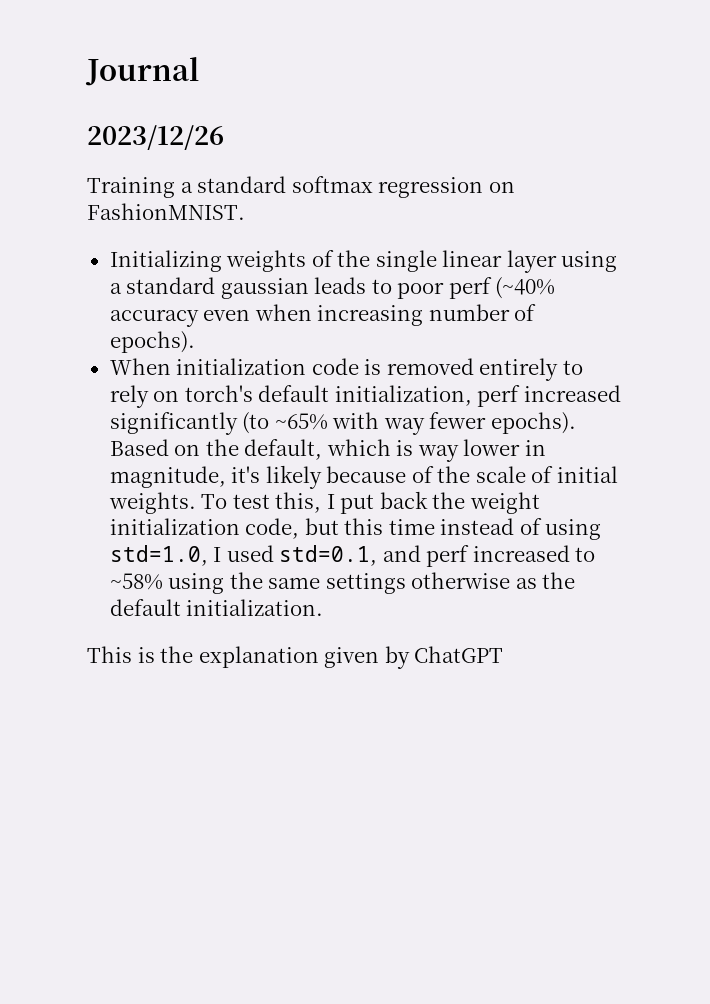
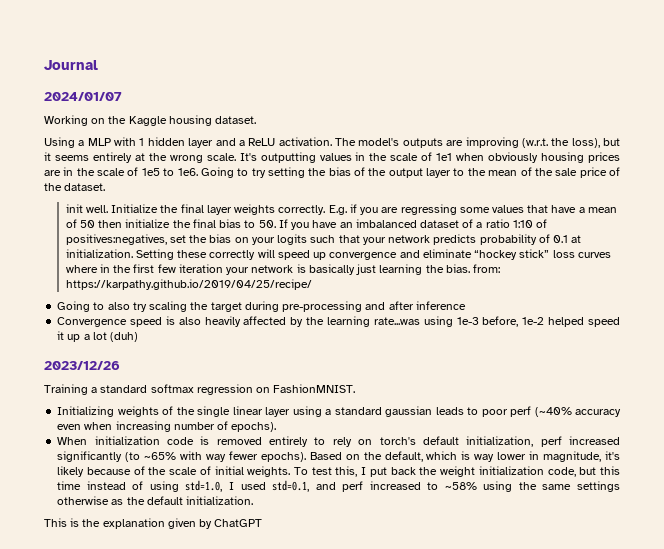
(199, 71) none -> [44,92,122,101] [44,115,257,126] [44,137,620,148] [44,152,621,163] [44,167,621,178] [44,183,106,191] [65,204,617,215] [65,219,548,230] [65,234,582,245] [65,249,611,260] [65,264,500,275] [65,279,312,290] [57,301,466,312] [57,316,621,327] [57,331,139,342] // 2024/01/07 // Working on the Kaggle housing dataset. // Using a MLP with 1 hidden layer and a ReLU activation. The model's outputs are improving (w.r.t. the loss), but it seems entirely at the wrong scale. It's outputting values in the scale of 1e1 when obviously housing prices are in the scale of 1e5 to 1e6. Going to try setting the bias of the output layer to the mean of the sale price of the dataset. // init well. Initialize the final layer weights correctly. E.g. if you are regressing some values that have a mean of 50 then initialize the final bias to 50. If you have an imbalanced dataset of a ratio 1:10 of positives:negatives, set the bias on your logits such that your network predicts probability of 0.1 at initialization. Setting these correctly will speed up convergence and eliminate “hockey stick” loss curves where in the first few iteration your network is basically just learning the bias. from: https://karpathy.github.io/2019/04/25/recipe/ // Going to also try scaling the target during pre-processing and after inference // Convergence speed is also heavily affected by the learning rate...was using 1e-3 before, 1e-2 helped speed it up a lot (duh)

